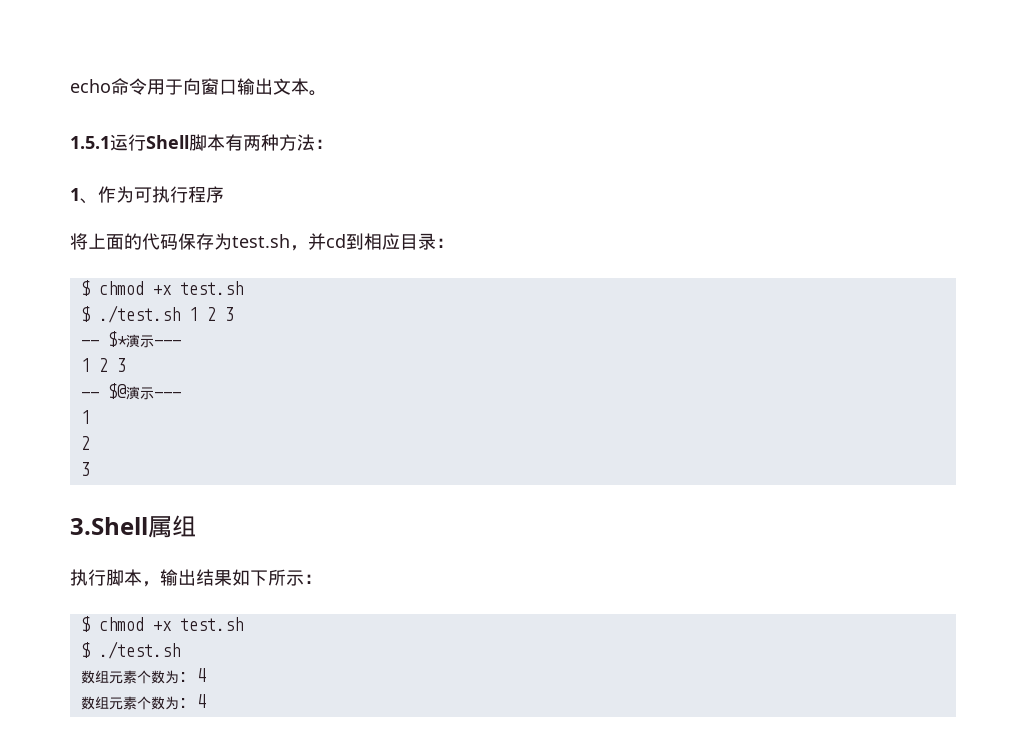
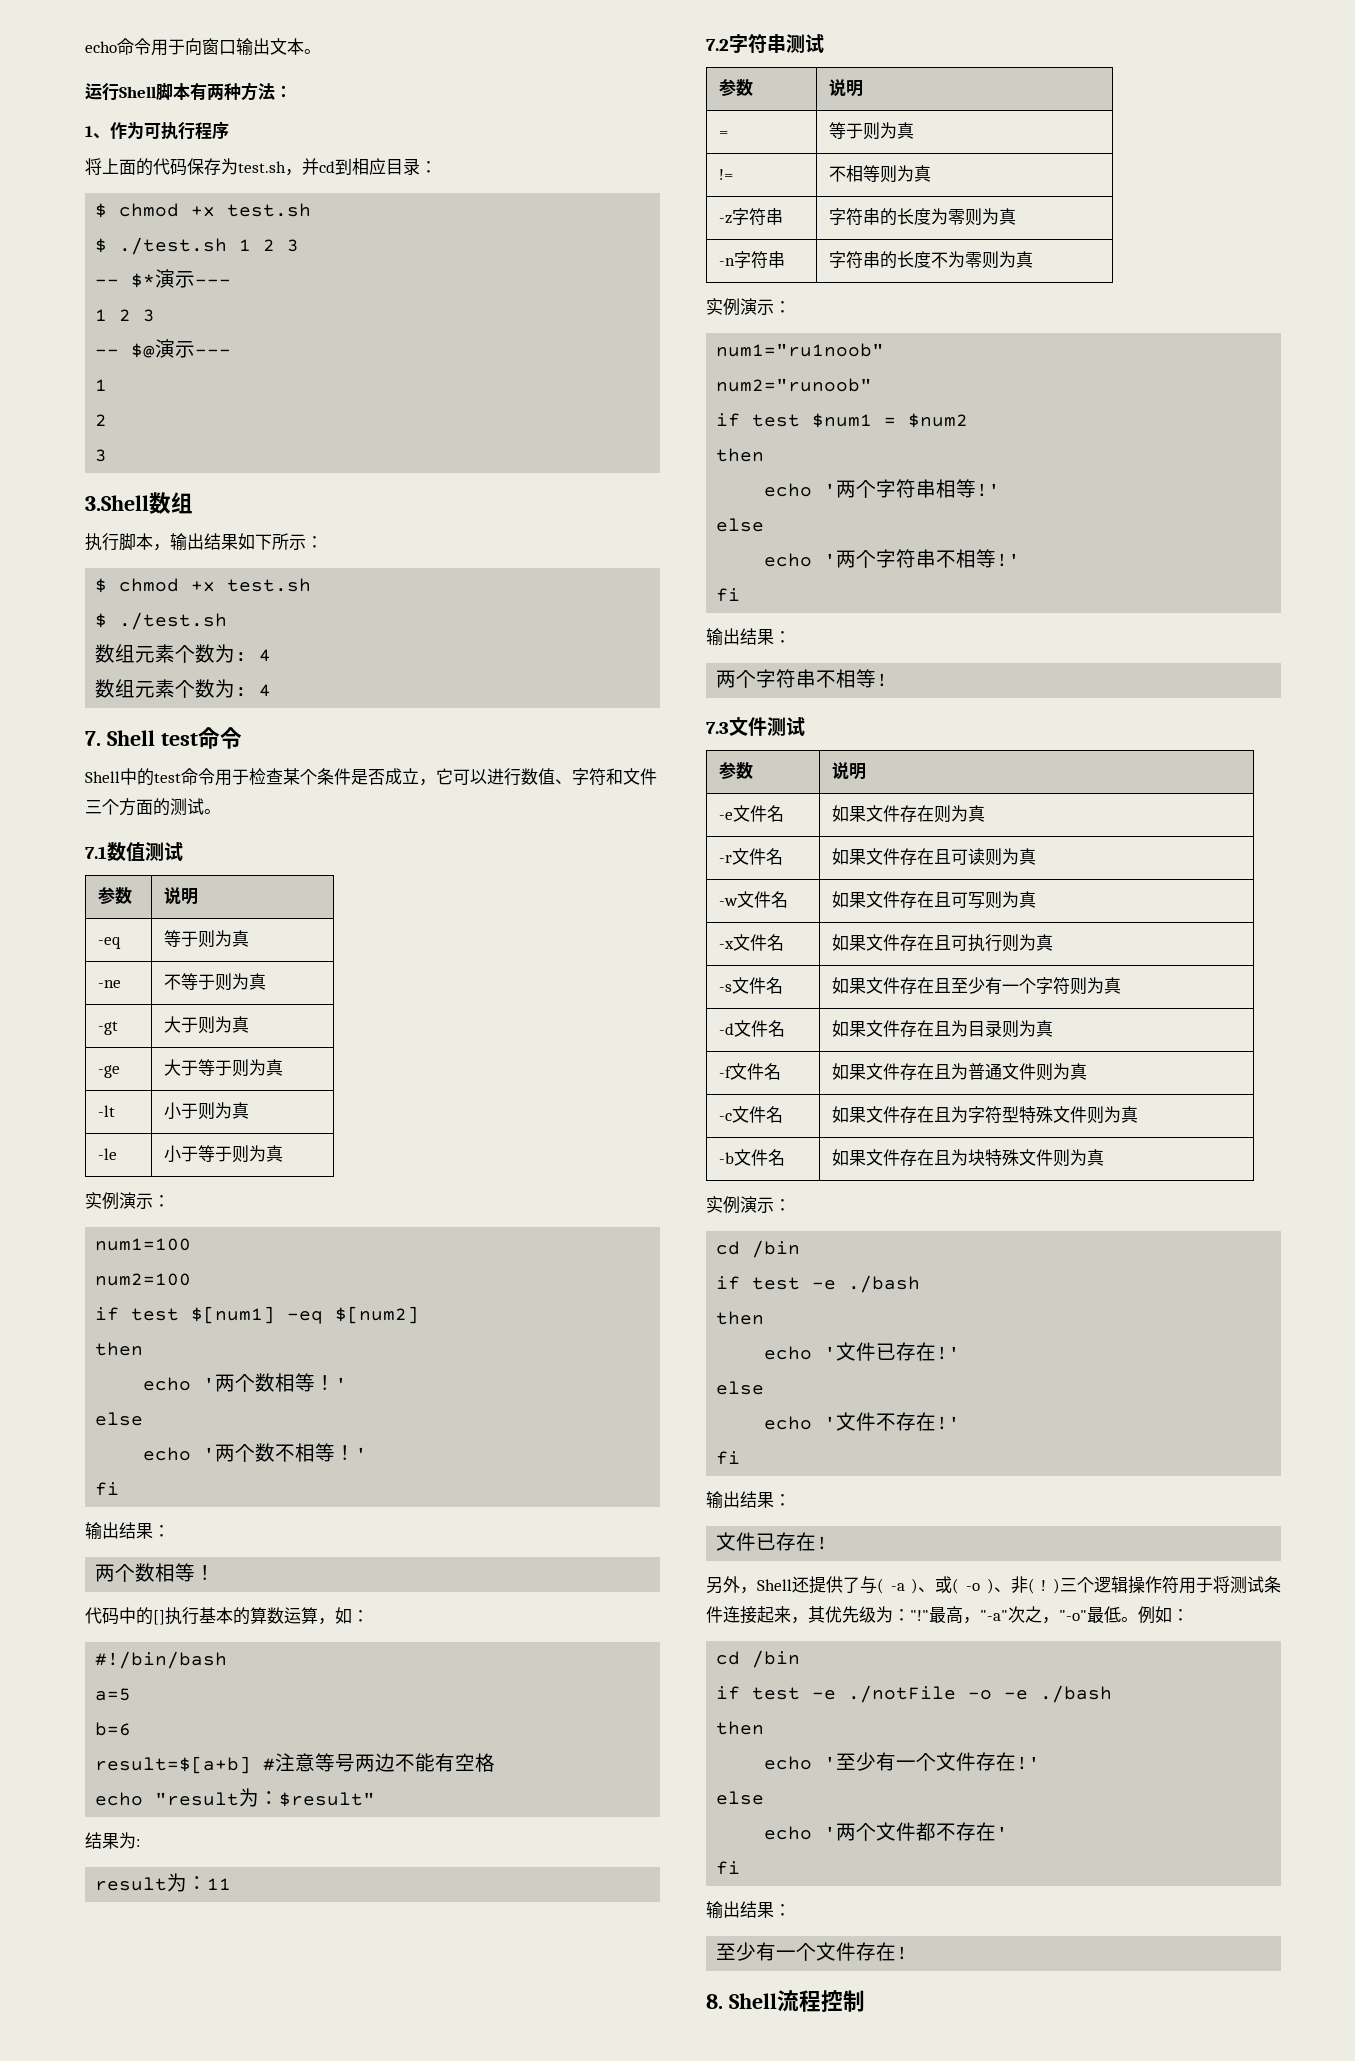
[70,136,110,149] 1.5.1 -> (321, 51) none
[148,516,172,538] 属 -> [149,492,171,514] 数
(206, 701) none -> [85,727,242,749] [85,768,657,786] [85,798,221,816] [85,842,183,862] [97,887,132,904] [163,887,198,905] [97,937,121,949] [163,930,249,948] [97,980,121,988] [163,973,266,991] [97,1021,118,1035] [163,1016,249,1034] [97,1065,120,1078] [163,1059,283,1077] [97,1105,115,1117] [163,1102,249,1120] [97,1148,117,1160] [163,1145,283,1163] [85,1192,170,1210] [95,1238,192,1251] [95,1273,192,1286] [95,1306,420,1324] [95,1342,144,1356] [143,1373,348,1392] [95,1412,144,1426] [143,1443,368,1462] [95,1482,120,1496] [85,1522,170,1540] [95,1563,216,1582] [85,1607,369,1625] [95,1651,228,1669] [95,1688,132,1701] [95,1722,132,1736] [95,1753,496,1774] [95,1788,376,1807] [85,1832,140,1849] [95,1873,232,1892] [706,34,824,53] [718,79,753,96] [828,79,863,97] [718,131,728,137] [828,122,914,140] [718,169,733,180] [828,165,931,183] [718,208,783,226] [828,208,1016,226] [718,251,785,269] [828,251,1033,269] [706,298,791,316] [716,343,885,357] [716,378,873,392] [716,413,969,428] [716,448,765,462] [764,479,1001,498] [716,518,765,532] [764,549,1021,568] [716,588,741,602] [706,628,791,646] [716,669,889,688] [706,717,805,736] [718,762,753,779] [831,762,866,780] [718,805,784,822] [831,805,985,823] [718,848,783,865] [831,848,1036,866] [718,891,788,908] [831,891,1036,909] [718,934,784,951] [831,934,1053,952] [718,977,783,994] [831,977,1121,995] [718,1020,785,1037] [831,1020,1053,1038] [718,1063,781,1080] [831,1063,1087,1081] [718,1106,783,1123] [831,1106,1138,1124] [718,1149,785,1166] [831,1149,1104,1167] [706,1196,791,1214] [716,1240,801,1258] [716,1275,921,1293] [716,1311,765,1325] [764,1342,961,1361] [716,1381,765,1395] [764,1412,961,1431] [716,1451,741,1465] [706,1491,791,1509] [716,1532,829,1551] [706,1576,1281,1594] [706,1606,1189,1624] [716,1650,801,1668] [716,1685,1113,1703] [716,1721,765,1735] [764,1752,1041,1771] [716,1791,765,1805] [764,1822,1009,1841] [716,1861,741,1875] [706,1901,791,1919] [716,1942,909,1961] [706,1990,865,2012] // 7. Shell test命令 // Shell中的test命令用于检查某个条件是否成立，它可以进行数值、字符和文件三个方面的测试。 // 7.1数值测试 // 参数 | 说明 // -eq | 等于则为真 // -ne | 不等于则为真 // -gt | 大于则为真 // -ge | 大于等于则为真 // -lt | 小于则为真 // -le | 小于等于则为真 // 实例演示： // num1=100 // num2=100 // if test $[num1] -eq $[num2] // then // echo '两个数相等！' // else // echo '两个数不相等！' // fi // 输出结果： // 两个数相等！ // 代码中的[]执行基本的算数运算，如： // #!/bin/bash // a=5 // b=6 // result=$[a+b] #注意等号两边不能有空格 // echo "result为：$result" // 结果为: // result为：11 // 7.2字符串测试 // 参数 | 说明 // = | 等于则为真 // != | 不相等则为真 // -z字符串 | 字符串的长度为零则为真 // -n字符串 | 字符串的长度不为零则为真 // 实例演示： // num1="ru1noob" // num2="runoob" // if test $num1 = $num2 // then // echo '两个字符串相等!' // else // echo '两个字符串不相等!' // fi // 输出结果： // 两个字符串不相等! // 7.3文件测试 // 参数 | 说明 // -e文件名 | 如果文件存在则为真 // -r文件名 | 如果文件存在且可读则为真 // -w文件名 | 如果文件存在且可写则为真 // -x文件名 | 如果文件存在且可执行则为真 // -s文件名 | 如果文件存在且至少有一个字符则为真 // -d文件名 | 如果文件存在且为目录则为真 // -f文件名 | 如果文件存在且为普通文件则为真 // -c文件名 | 如果文件存在且为字符型特殊文件则为真 // -b文件名 | 如果文件存在且为块特殊文件则为真 // 实例演示： // cd /bin // if test -e ./bash // then // echo '文件已存在!' // else // echo '文件不存在!' // fi // 输出结果： // 文件已存在! // 另外，Shell还提供了与( -a )、或( -o )、非( ! )三个逻辑操作符用于将测试条件连接起来，其优先级为："!"最高，"-a"次之，"-o"最低。例如： // cd /bin // if test -e ./notFile -o -e ./bash // then // echo '至少有一个文件存在!' // else // echo '两个文件都不存在' // fi // 输出结果： // 至少有一个文件存在! // 8. Shell流程控制

